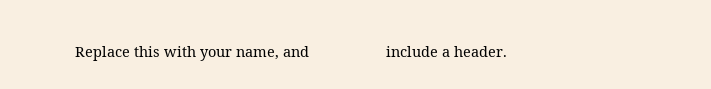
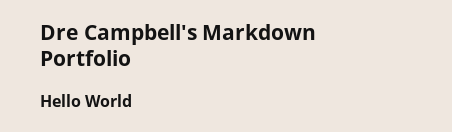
[75,46,507,61] Replace this with your name, and include a header. -> [40,24,317,45] [40,50,131,66] [40,94,133,107] Dre Campbell's Markdown Portfolio // Hello World

